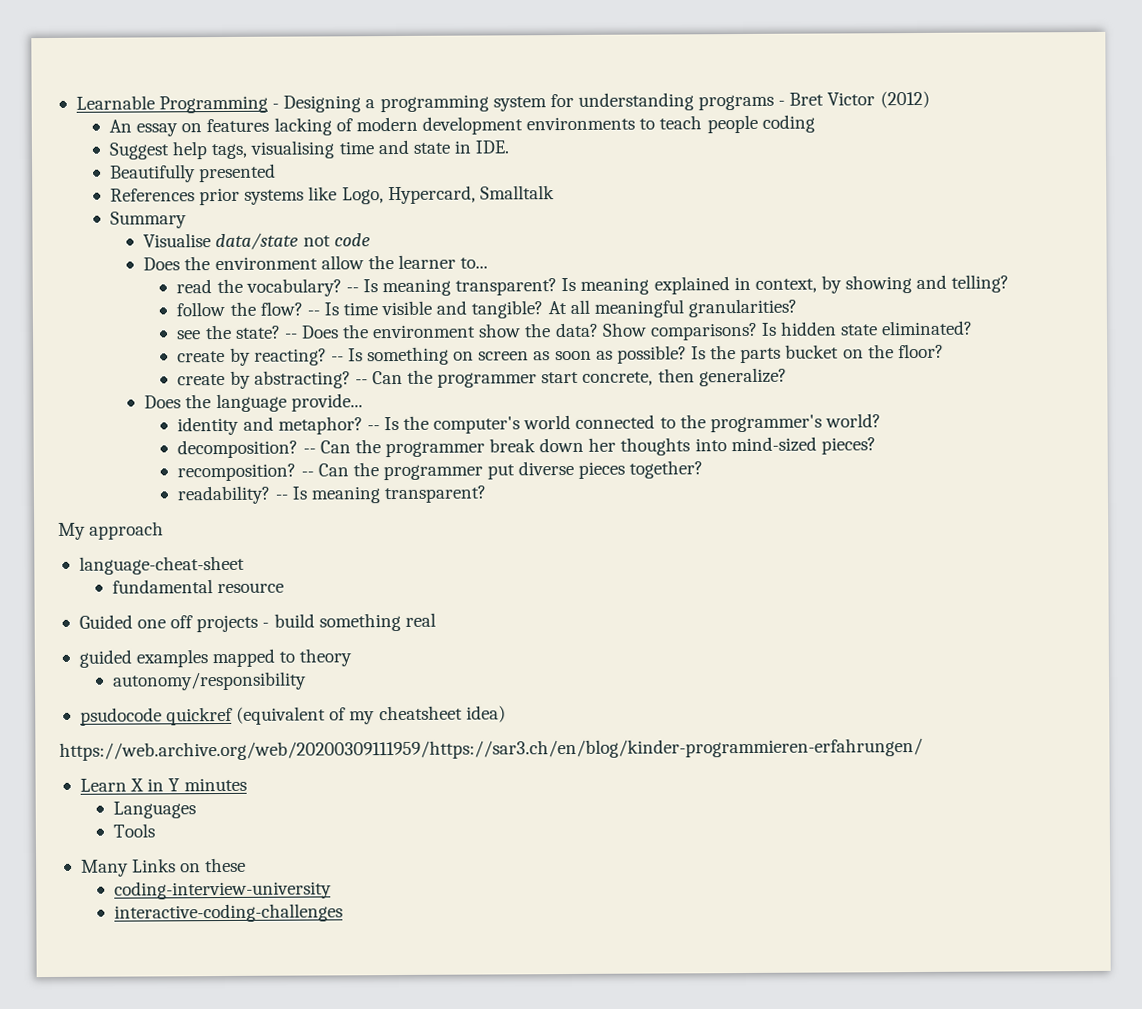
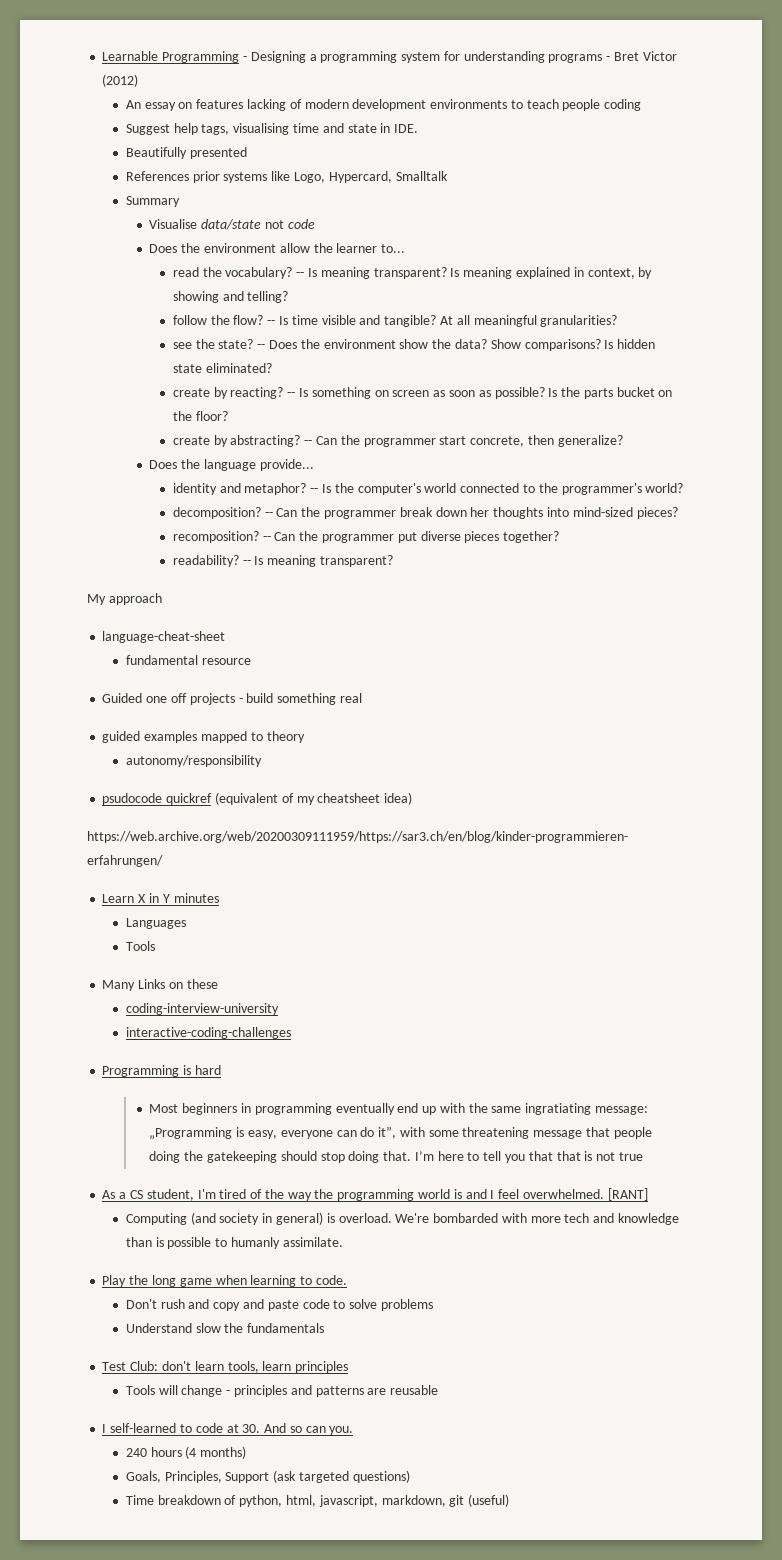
(344, 913) none -> [102,1065,221,1077] [149,1103,648,1115] [149,1126,652,1140] [149,1151,643,1163] [102,1188,648,1201] [125,1212,680,1225] [125,1237,343,1249] [102,1275,347,1287] [125,1299,433,1311] [125,1323,325,1333] [102,1361,349,1373] [125,1385,439,1397] [102,1423,354,1435] [125,1446,247,1459] [125,1470,410,1483] [125,1494,510,1507] // Programming is hard // Most beginners in programming eventually end up with the same ingratiating message: „Programming is easy, everyone can do it”, with some threatening message that people doing the gatekeeping should stop doing that. I’m here to tell you that that is not true // As a CS student, I'm tired of the way the programming world is and I feel overwhelmed. [RANT] // Computing (and society in general) is overload. We're bombarded with more tech and knowledge than is possible to humanly assimilate. // Play the long game when learning to code. // Don't rush and copy and paste code to solve problems // Understand slow the fundamentals // Test Club: don't learn tools, learn principles // Tools will change - principles and patterns are reusable // I self-learned to code at 30. And so can you. // 240 hours (4 months) // Goals, Principles, Support (ask targeted questions) // Time breakdown of python, html, javascript, markdown, git (useful)

